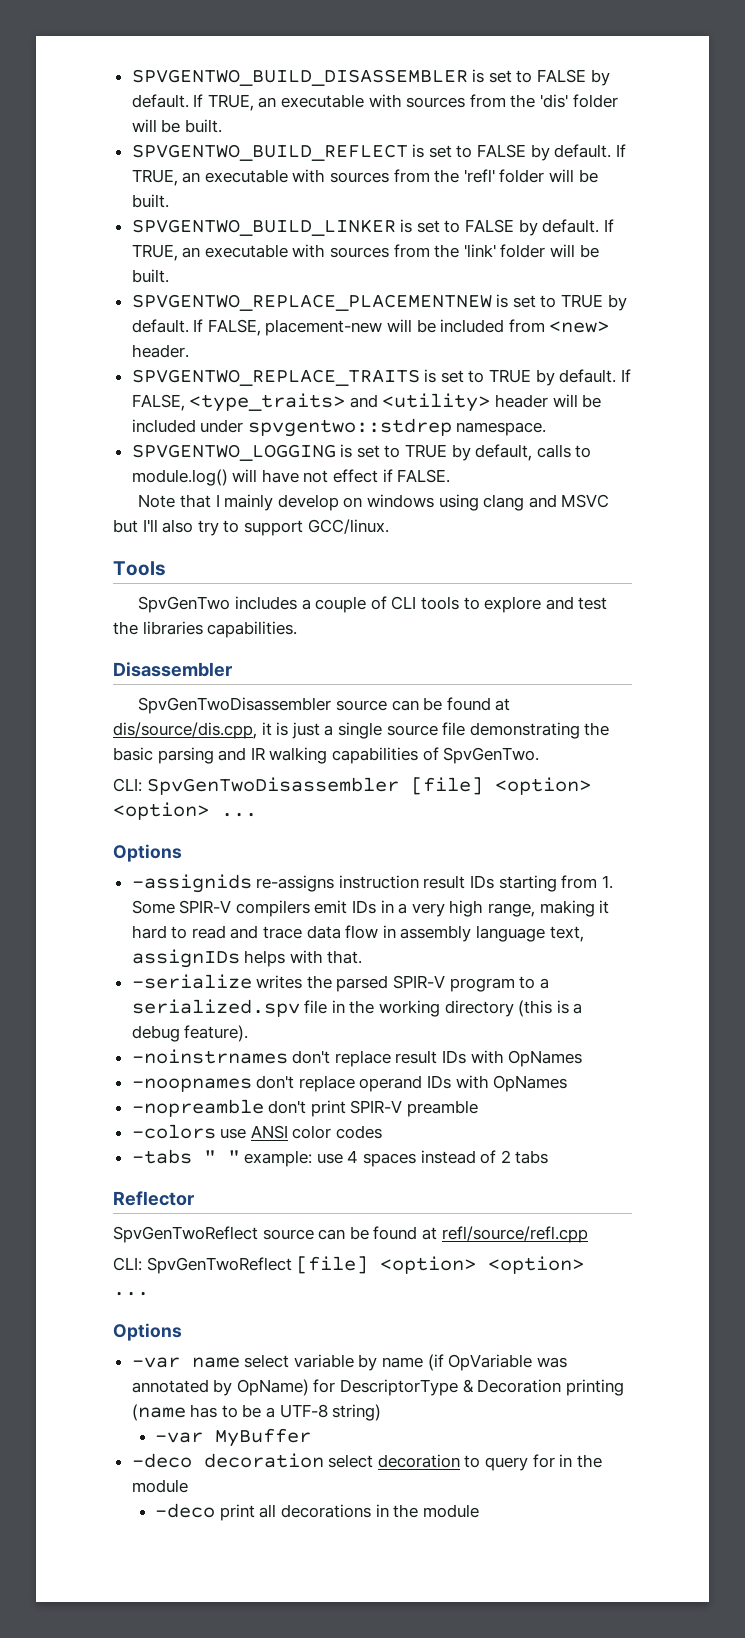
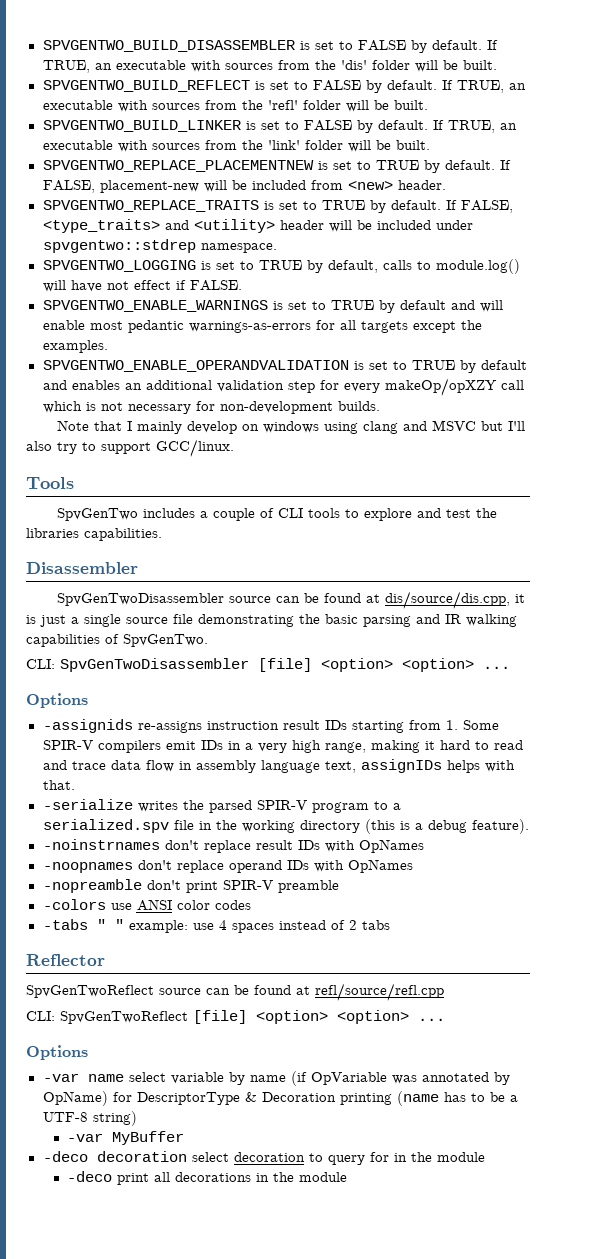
(451, 476) none -> [42,300,503,313] [42,320,482,333] [42,340,108,353] [42,360,527,373] [42,378,524,396] [42,401,380,414] // SPVGENTWO_ENABLE_WARNINGS is set to TRUE by default and will enable most pedantic warnings-as-errors for all targets except the examples. // SPVGENTWO_ENABLE_OPERANDVALIDATION is set to TRUE by default and enables an additional validation step for every makeOp/opXZY call which is not necessary for non-development builds.

